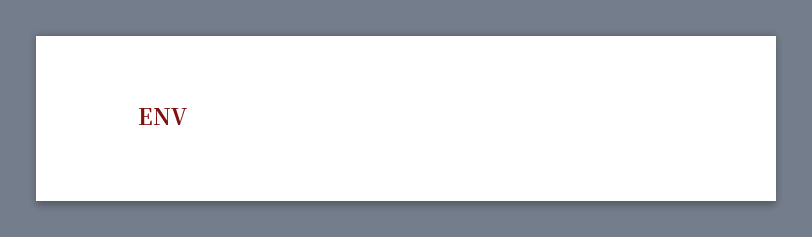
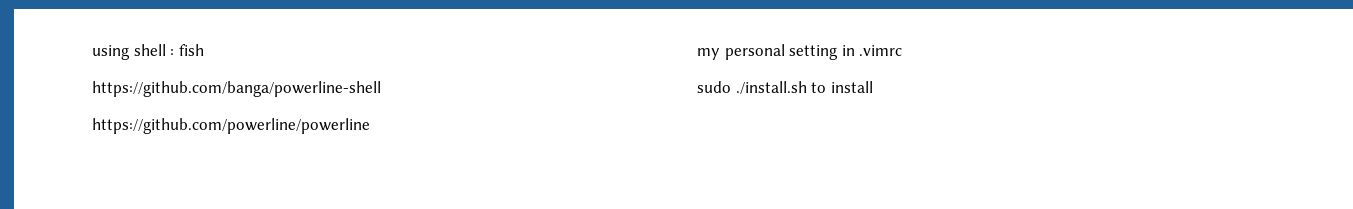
[138,108,188,125] ENV -> [92,44,204,60] [92,81,381,97] [92,118,370,134] [697,44,903,60] [697,81,873,94] using shell : fish // https://github.com/banga/powerline-shell // https://github.com/powerline/powerline // my personal setting in .vimrc // sudo ./install.sh to install

